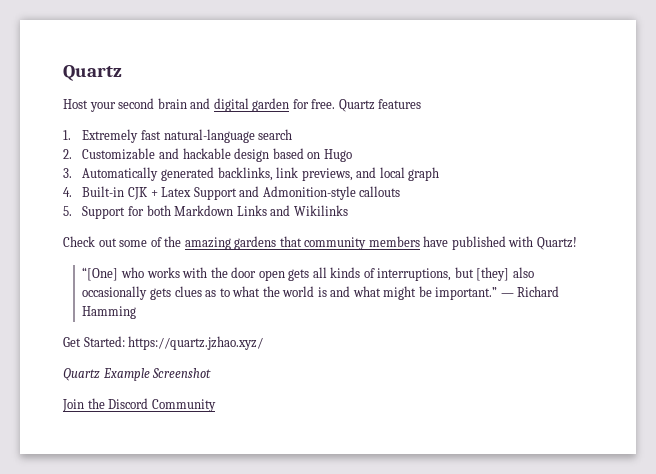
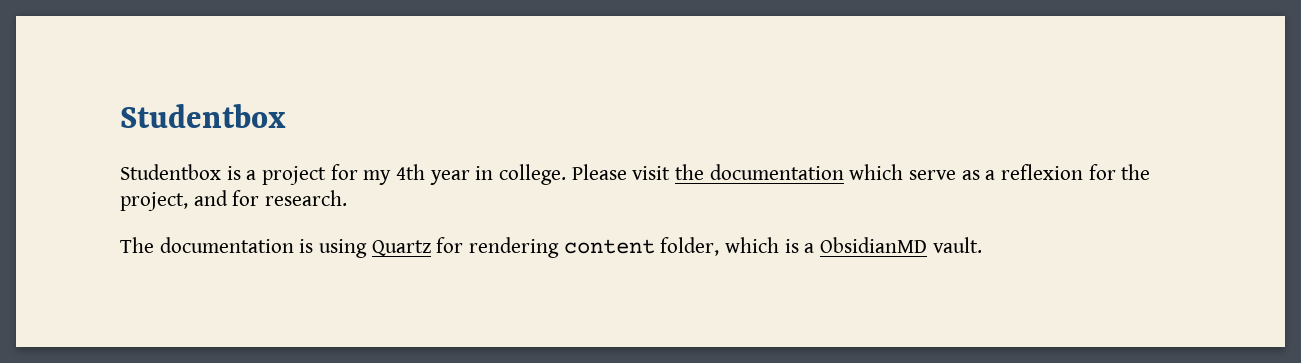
[63,65,122,81] [63,98,422,112] [63,129,293,143] [63,148,352,162] [63,167,440,181] [63,186,401,200] [63,205,348,219] [63,236,577,250] [82,267,534,281] [82,286,560,300] [82,306,137,319] [63,336,264,350] [63,368,212,381] [62,398,216,412] Quartz // Host your second brain and digital garden for free. Quartz features // 1. Extremely fast natural-language search // 2. Customizable and hackable design based on Hugo // 3. Automatically generated backlinks, link previews, and local graph // 4. Built-in CJK + Latex Support and Admonition-style callouts // 5. Support for both Markdown Links and Wikilinks // Check out some of the amazing gardens that community members have published with Quartz! // “[One] who works with the door open gets all kinds of interruptions, but [they] also occasionally gets clues as to what the world is and what might be important.” — Richard Hamming // Get Started: https://quartz.jzhao.xyz/ // Quartz Example Screenshot // Join the Discord Community -> [120,104,286,128] [120,164,1151,185] [120,190,348,211] [120,237,982,258] Studentbox // Studentbox is a project for my 4th year in college. Please visit the documentation which serve as a reflexion for the project, and for research. // The documentation is using Quartz for rendering content folder, which is a ObsidianMD vault.

